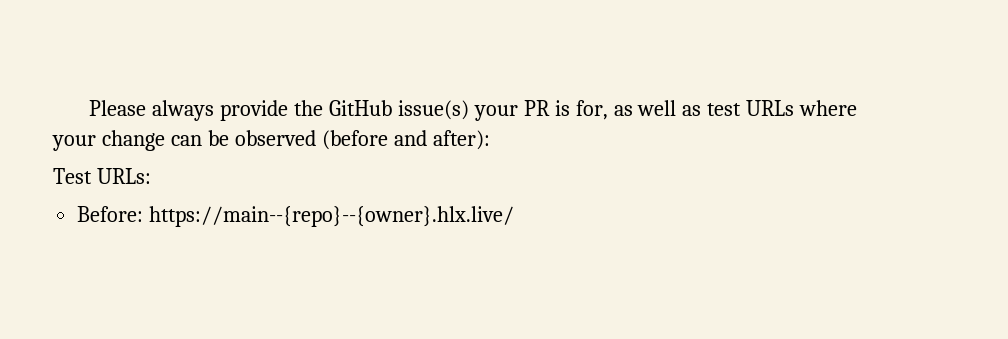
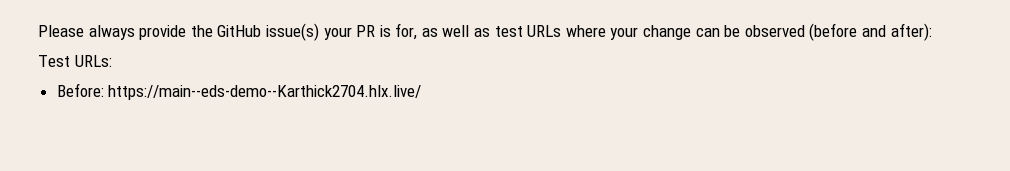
[149,206,515,227] https://main--{repo}--{owner}.hlx.live/ -> [108,85,422,100] https://main--eds-demo--Karthick2704.hlx.live/

